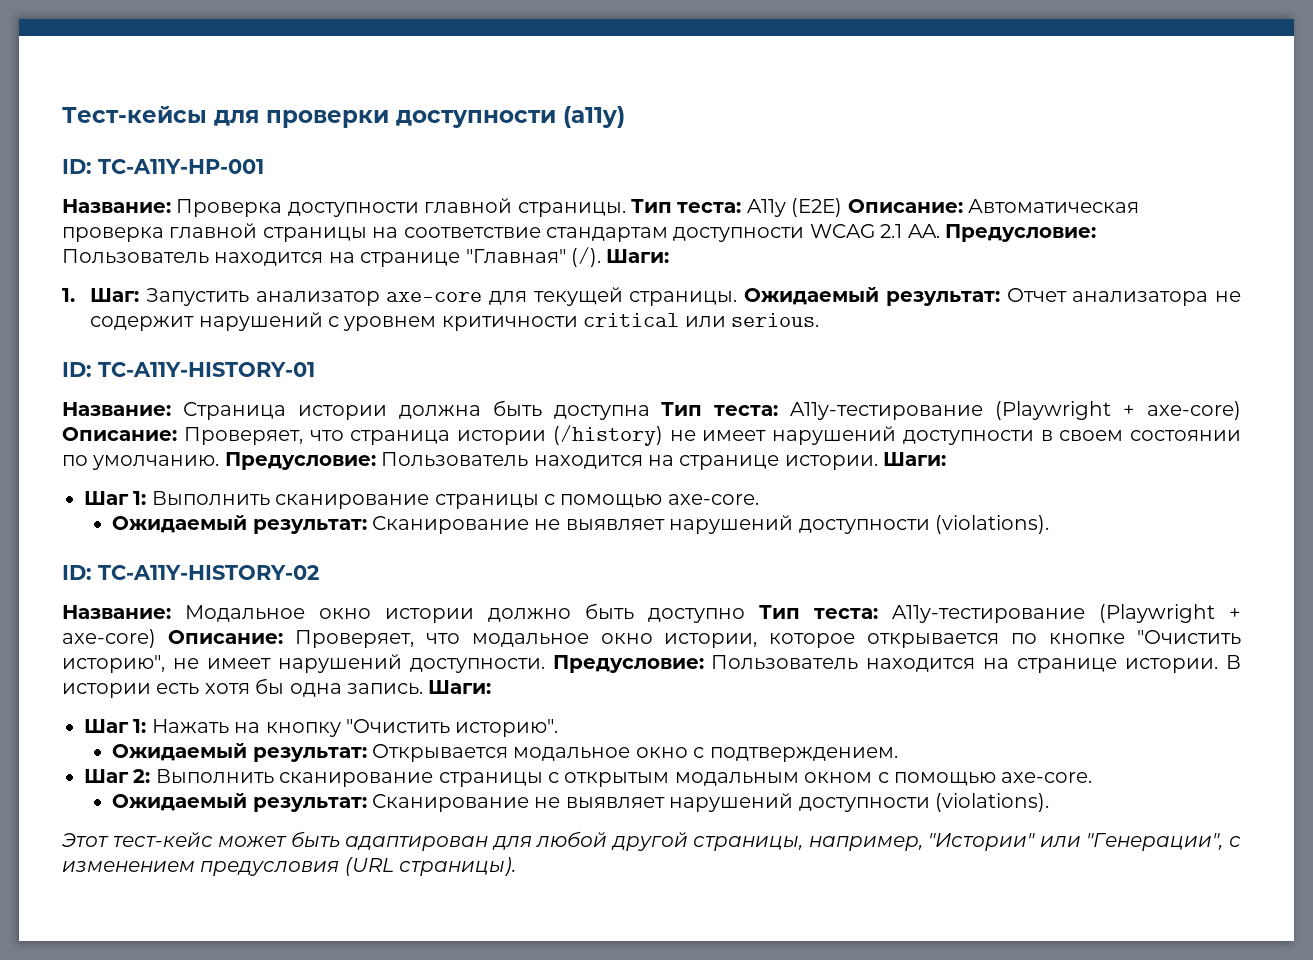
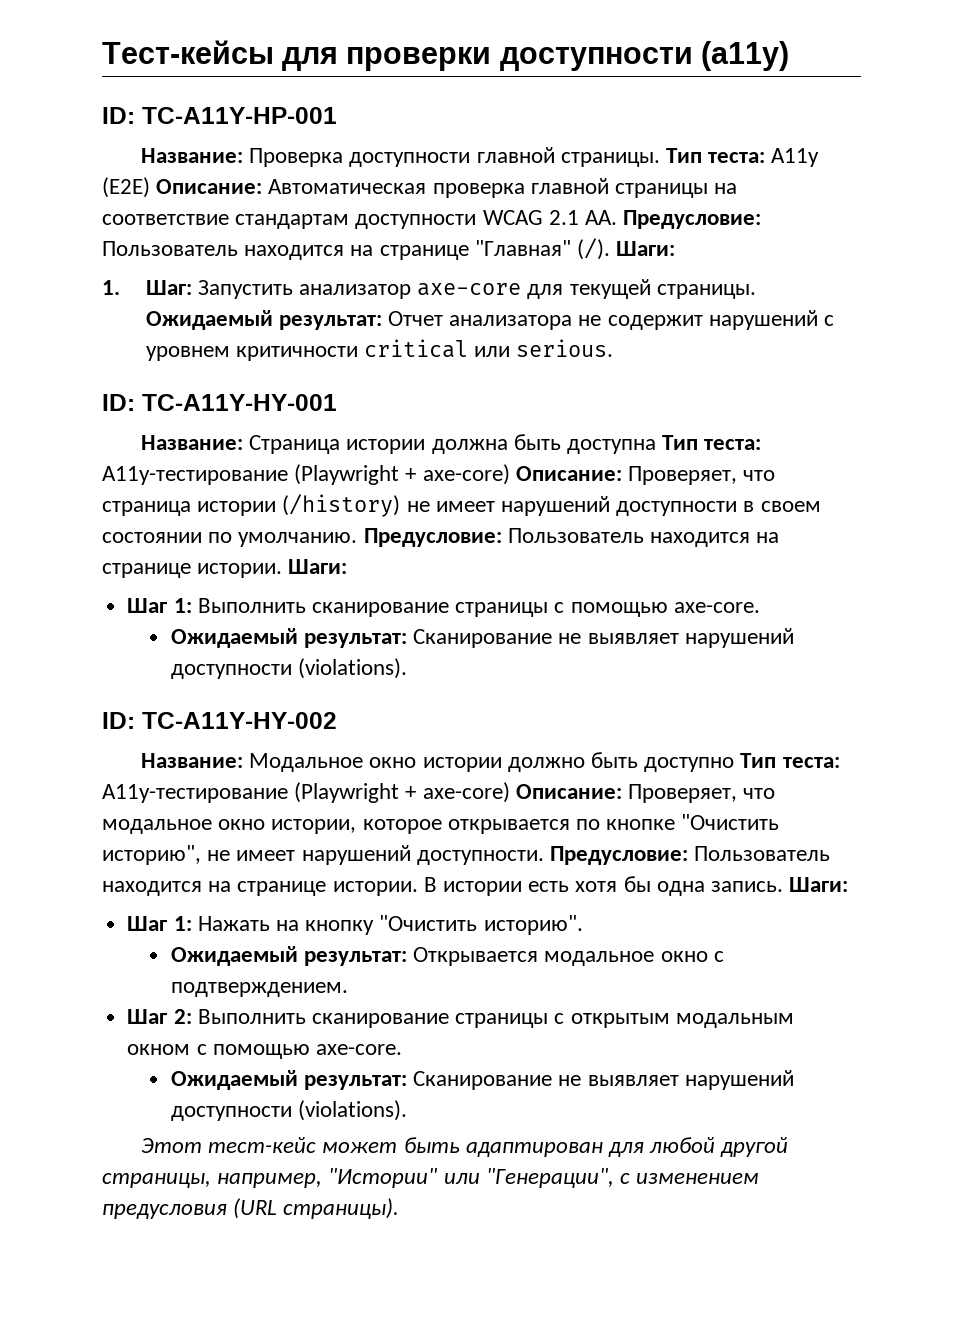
[98,362,315,377] TC-A11Y-HISTORY-01 -> [142,394,337,411] TC-A11Y-HY-001
[98,565,319,580] TC-A11Y-HISTORY-02 -> [142,712,337,729] TC-A11Y-HY-002

